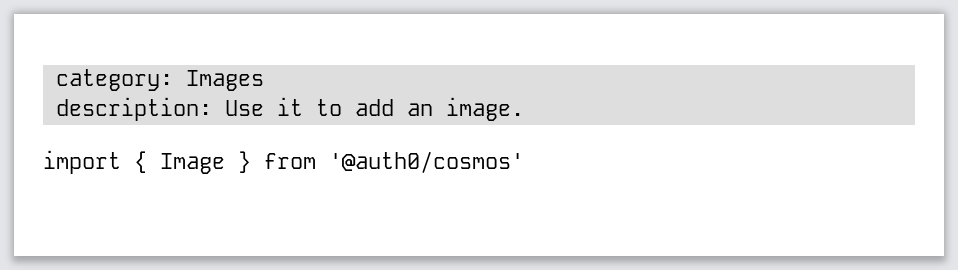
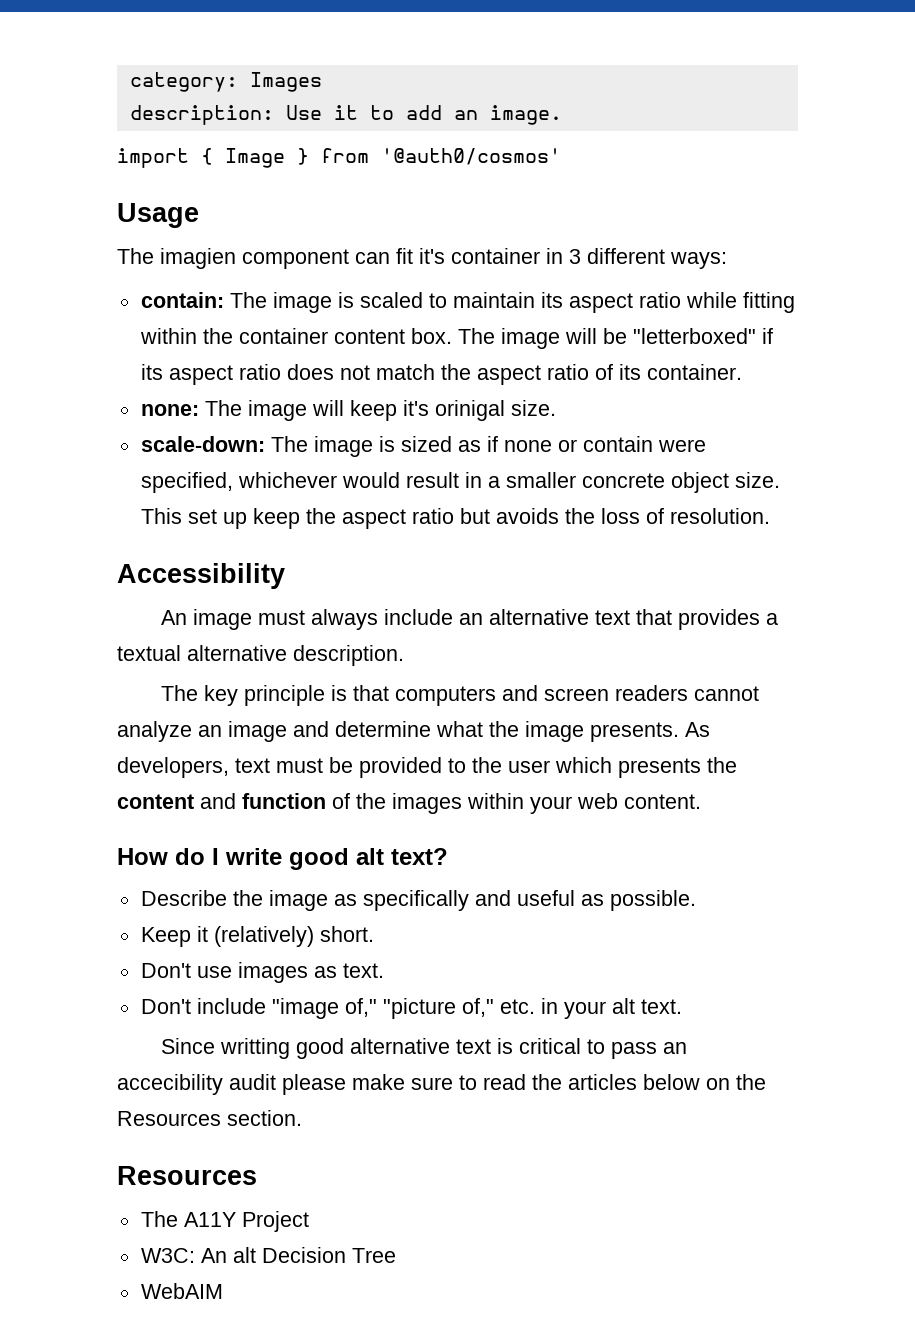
(524, 162) none -> [117,203,199,228] [117,248,727,269] [140,292,795,313] [139,328,773,349] [140,364,742,385] [140,400,556,421] [140,436,706,457] [140,472,780,493] [140,508,770,529] [117,563,285,589] [161,609,779,630] [117,645,404,666] [161,685,760,706] [117,721,710,742] [117,757,737,778] [117,793,701,814] [117,848,448,870] [140,890,696,911] [140,926,374,947] [140,962,384,983] [140,998,682,1019] [161,1038,688,1059] [117,1074,766,1095] [117,1110,302,1126] [117,1166,257,1185] [140,1211,309,1232] [140,1247,396,1263] [140,1283,223,1299] // Usage // The imagien component can fit it's container in 3 different ways: // contain: The image is scaled to maintain its aspect ratio while fitting within the container content box. The image will be "letterboxed" if its aspect ratio does not match the aspect ratio of its container. // none: The image will keep it's orinigal size. // scale-down: The image is sized as if none or contain were specified, whichever would result in a smaller concrete object size. This set up keep the aspect ratio but avoids the loss of resolution. // Accessibility // An image must always include an alternative text that provides a textual alternative description. // The key principle is that computers and screen readers cannot analyze an image and determine what the image presents. As developers, text must be provided to the user which presents the content and function of the images within your web content. // How do I write good alt text? // Describe the image as specifically and useful as possible. // Keep it (relatively) short. // Don't use images as text. // Don't include "image of," "picture of," etc. in your alt text. // Since writting good alternative text is critical to pass an accecibility audit please make sure to read the articles below on the Resources section. // Resources // The A11Y Project // W3C: An alt Decision Tree // WebAIM

